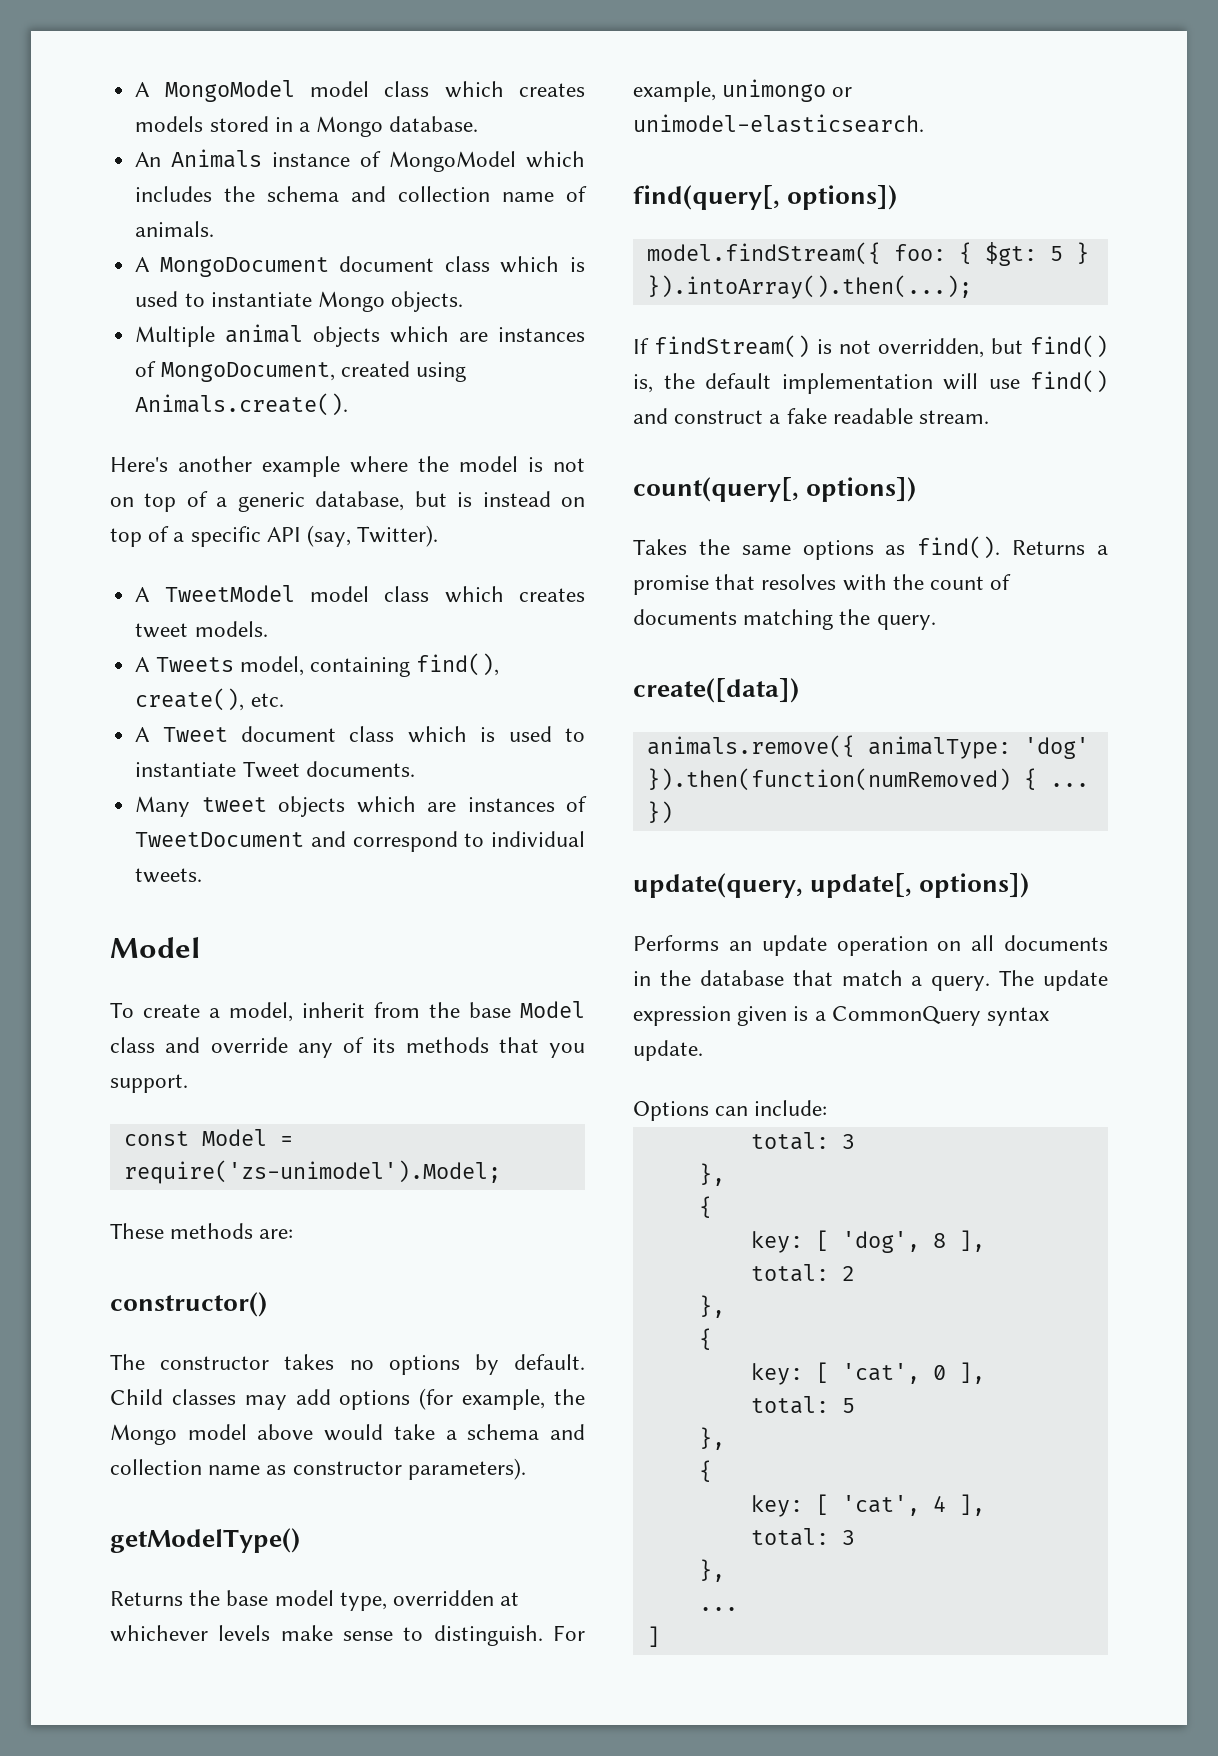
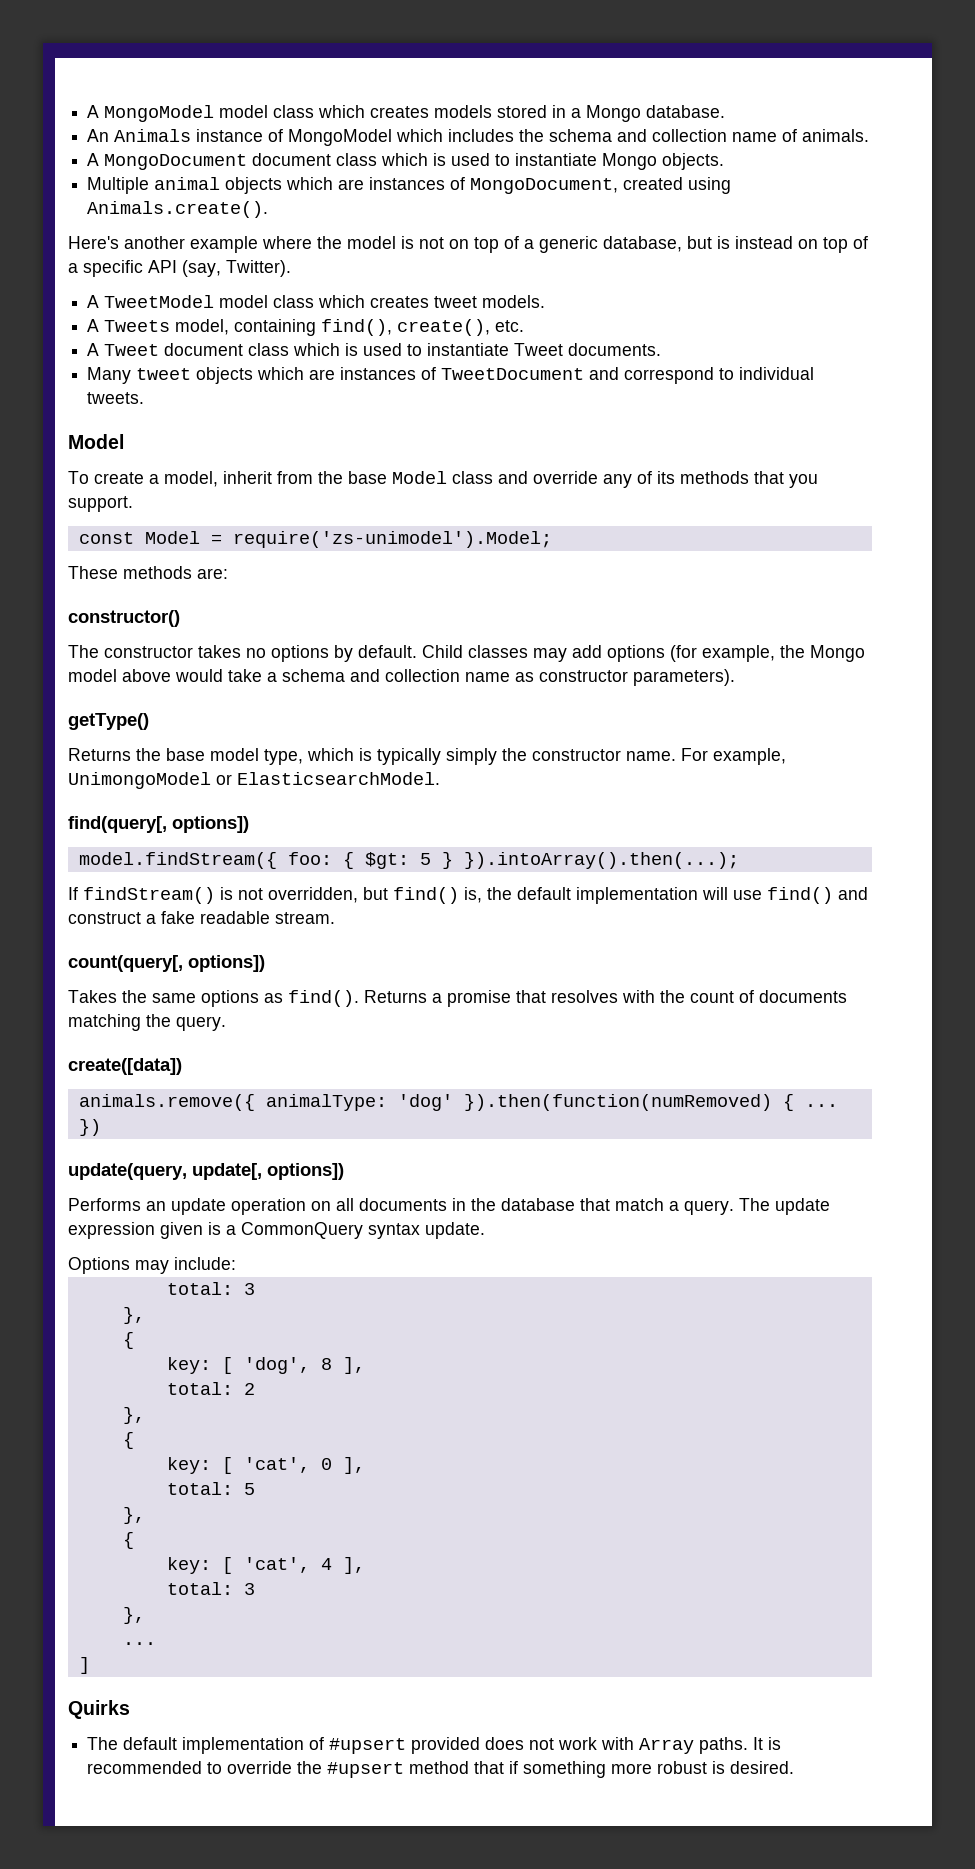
[110,1528,300,1553] getModelType() -> [68,713,149,730] getType()
[393,1590,520,1606] [110,1625,585,1646] [633,79,853,102] [633,114,924,133] overridden at whichever levels make sense to distinguish. For example, unimongo or unimodel-elasticsearch. -> [307,748,786,765] [68,772,440,789] which is typically simply the constructor name. For example, UnimongoModel or ElasticsearchModel.
[715,1106,749,1116] can -> [135,1260,169,1274] may
(660, 1636) none -> [68,1700,130,1719] [87,1737,782,1754] [87,1761,795,1778] // Quirks // The default implementation of #upsert provided does not work with Array paths. It is recommended to override the #upsert method that if something more robust is desired.

